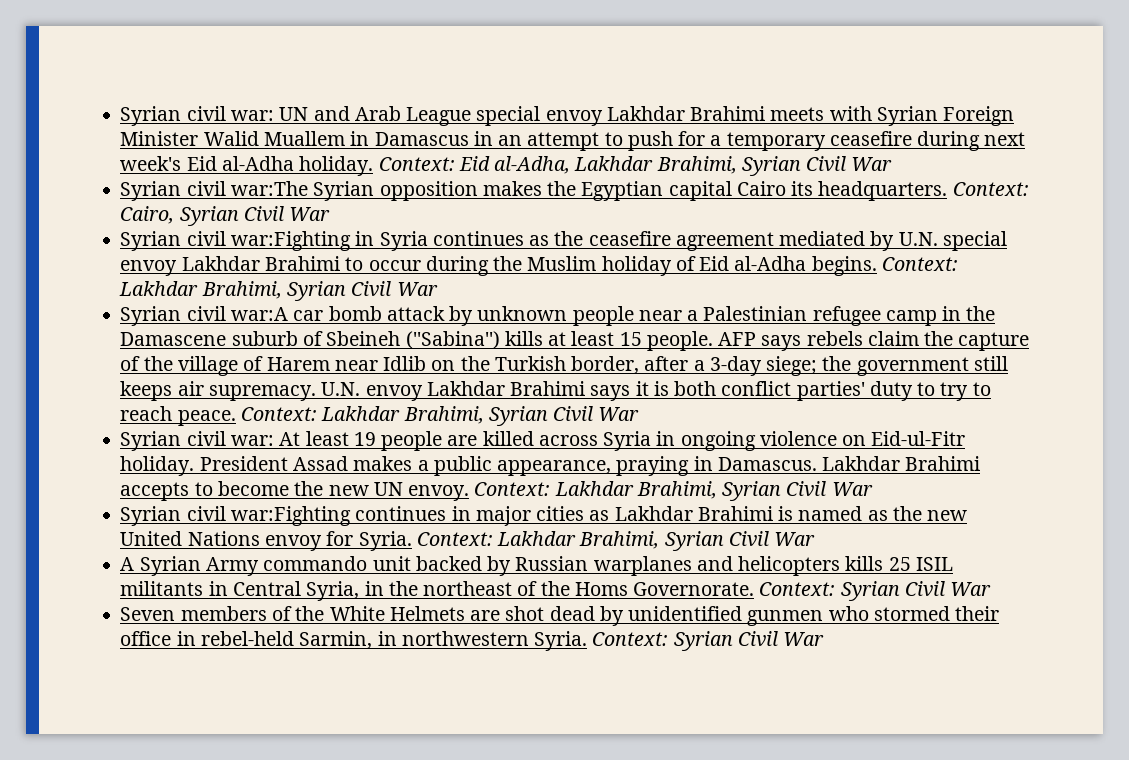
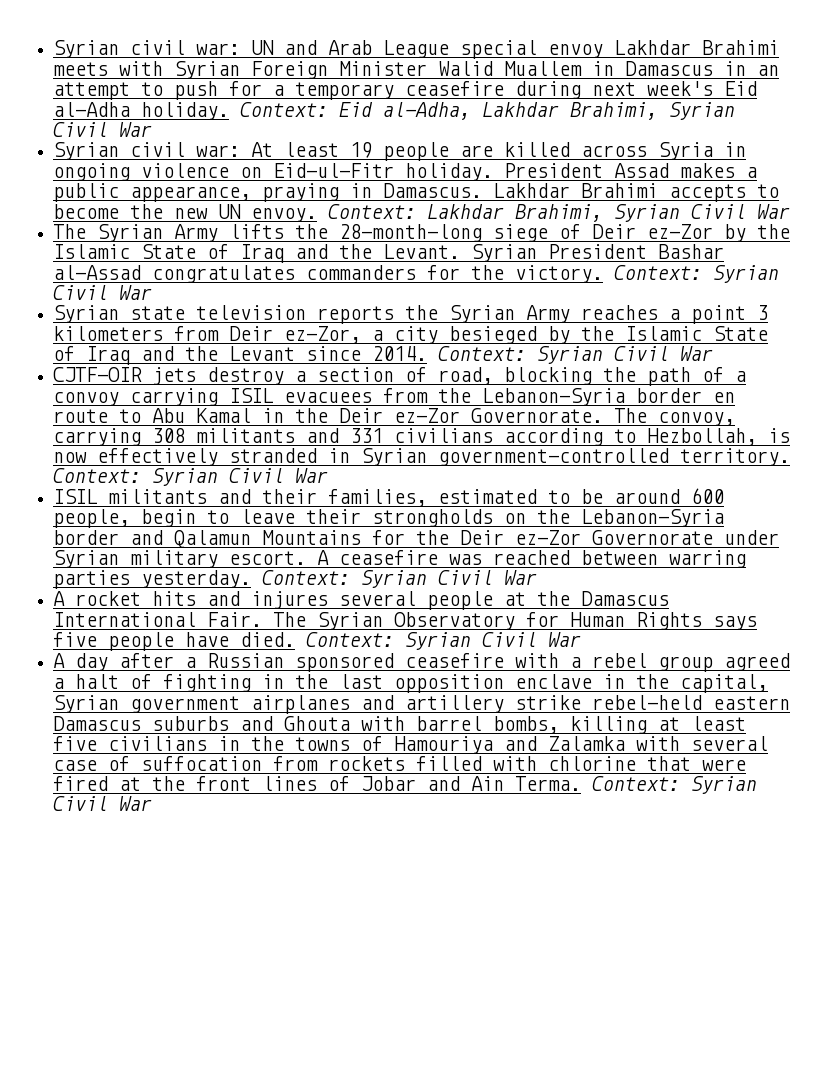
[120,181,1029,201] [120,206,331,226] [120,231,1007,251] [120,256,958,276] [119,281,438,301] [120,306,996,326] [120,331,1030,351] [120,356,1008,376] [120,381,991,401] [120,406,640,426] // Syrian civil war:The Syrian opposition makes the Egyptian capital Cairo its headquarters. Context: Cairo, Syrian Civil War // Syrian civil war:Fighting in Syria continues as the ceasefire agreement mediated by U.N. special envoy Lakhdar Brahimi to occur during the Muslim holiday of Eid al-Adha begins. Context: Lakhdar Brahimi, Syrian Civil War // Syrian civil war:A car bomb attack by unknown people near a Palestinian refugee camp in the Damascene suburb of Sbeineh (''Sabina'') kills at least 15 people. AFP says rebels claim the capture of the village of Harem near Idlib on the Turkish border, after a 3-day siege; the government still keeps air supremacy. U.N. envoy Lakhdar Brahimi says it is both conflict parties' duty to try to reach peace. Context: Lakhdar Brahimi, Syrian Civil War -> (153, 129) none
[120,506,968,526] [120,531,816,551] [120,556,953,576] [120,581,992,601] [120,606,1000,626] [120,631,588,651] Syrian civil war:Fighting continues in major cities as Lakhdar Brahimi is named as the new United Nations envoy for Syria. Context: Lakhdar Brahimi, Syrian Civil War // A Syrian Army commando unit backed by Russian warplanes and helicopters kills 25 ISIL militants in Central Syria, in the northeast of the Homs Governorate. Context: Syrian Civil War // Seven members of the White Helmets are shot dead by unidentified gunmen who stormed their office in rebel-held Sarmin, in northwestern Syria. -> [53,224,791,242] [53,244,725,263] [53,265,780,283] [53,285,153,300] [53,305,769,324] [53,326,769,344] [53,346,714,365] [53,367,747,386] [53,388,736,406] [53,408,736,426] [53,428,791,446] [53,448,791,466] [53,468,329,486] [53,488,725,507] [53,509,725,528] [53,530,780,548] [53,550,747,568] [53,570,538,589] [53,591,670,610] [53,612,758,630] [53,632,582,651] [53,653,791,672] [53,674,769,693] [53,695,791,714] [53,716,747,734] [53,736,769,754] [53,756,747,771] [53,776,582,791] The Syrian Army lifts the 28-month-long siege of Deir ez-Zor by the Islamic State of Iraq and the Levant. Syrian President Bashar al-Assad congratulates commanders for the victory. Context: Syrian Civil War // Syrian state television reports the Syrian Army reaches a point 3 kilometers from Deir ez-Zor, a city besieged by the Islamic State of Iraq and the Levant since 2014. Context: Syrian Civil War // CJTF-OIR jets destroy a section of road, blocking the path of a convoy carrying ISIL evacuees from the Lebanon-Syria border en route to Abu Kamal in the Deir ez-Zor Governorate. The convoy, carrying 308 militants and 331 civilians according to Hezbollah, is now effectively stranded in Syrian government-controlled territory. Context: Syrian Civil War // ISIL militants and their families, estimated to be around 600 people, begin to leave their strongholds on the Lebanon-Syria border and Qalamun Mountains for the Deir ez-Zor Governorate under Syrian military escort. A ceasefire was reached between warring parties yesterday. Context: Syrian Civil War // A rocket hits and injures several people at the Damascus International Fair. The Syrian Observatory for Human Rights says five people have died. Context: Syrian Civil War // A day after a Russian sponsored ceasefire with a rebel group agreed a halt of fighting in the last opposition enclave in the capital, Syrian government airplanes and artillery strike rebel-held eastern Damascus suburbs and Ghouta with barrel bombs, killing at least five civilians in the towns of Hamouriya and Zalamka with several case of suffocation from rockets filled with chlorine that were fired at the front lines of Jobar and Ain Terma.

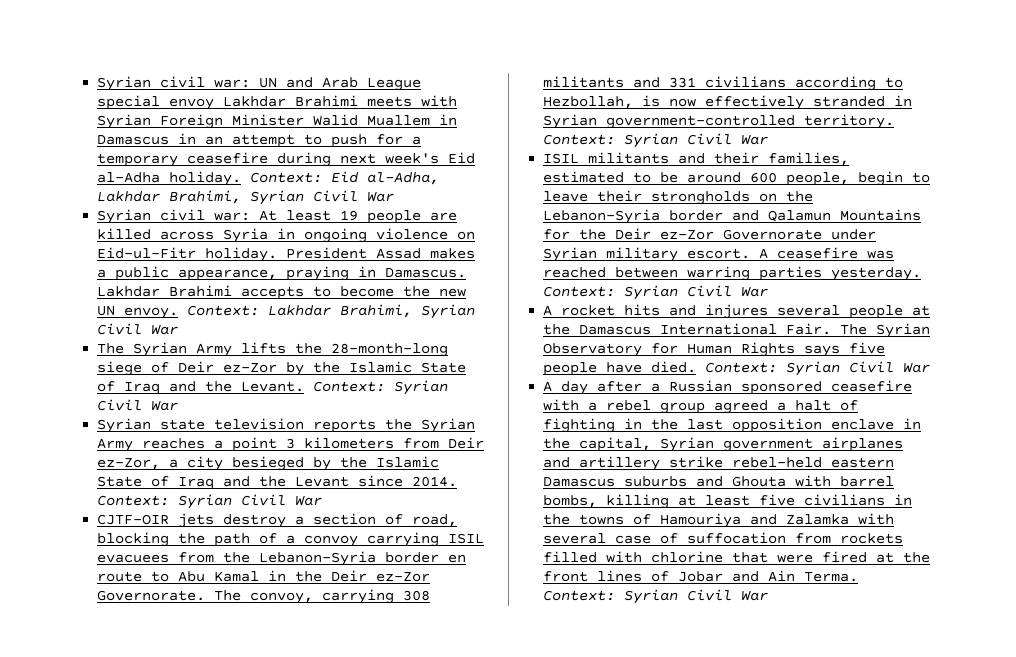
[471,244,725,262] [53,265,604,283] Syrian President Bashar al-Assad congratulates commanders for the victory. -> (305, 386) none

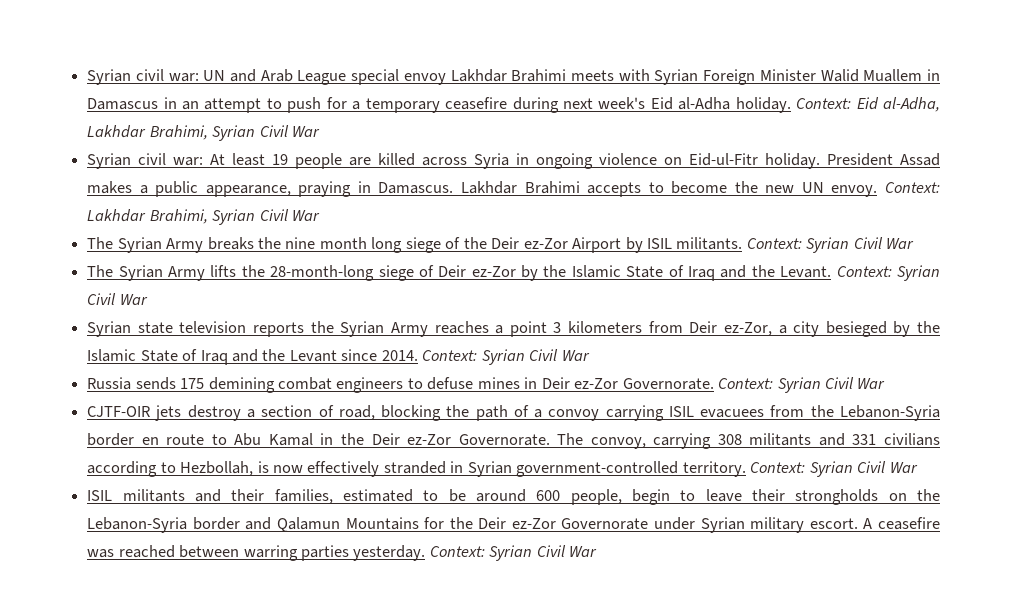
(179, 329) none -> [87,237,915,253] // The Syrian Army breaks the nine month long siege of the Deir ez-Zor Airport by ISIL militants. Context: Syrian Civil War
(323, 500) none -> [87,377,886,393] // Russia sends 175 demining combat engineers to defuse mines in Deir ez-Zor Governorate. Context: Syrian Civil War
[543,304,931,319] [543,323,931,338] [543,342,886,357] [543,361,931,376] [543,380,913,395] [543,399,859,414] [543,418,922,433] [543,437,904,452] [543,456,895,471] [543,475,895,487] [543,494,913,509] [543,513,895,528] [543,532,904,544] [543,551,931,563] [543,570,859,582] [543,589,769,604] // A rocket hits and injures several people at the Damascus International Fair. The Syrian Observatory for Human Rights says five people have died. Context: Syrian Civil War // A day after a Russian sponsored ceasefire with a rebel group agreed a halt of fighting in the last opposition enclave in the capital, Syrian government airplanes and artillery strike rebel-held eastern Damascus suburbs and Ghouta with barrel bombs, killing at least five civilians in the towns of Hamouriya and Zalamka with several case of suffocation from rockets filled with chlorine that were fired at the front lines of Jobar and Ain Terma. Context: Syrian Civil War -> (598, 551) none

